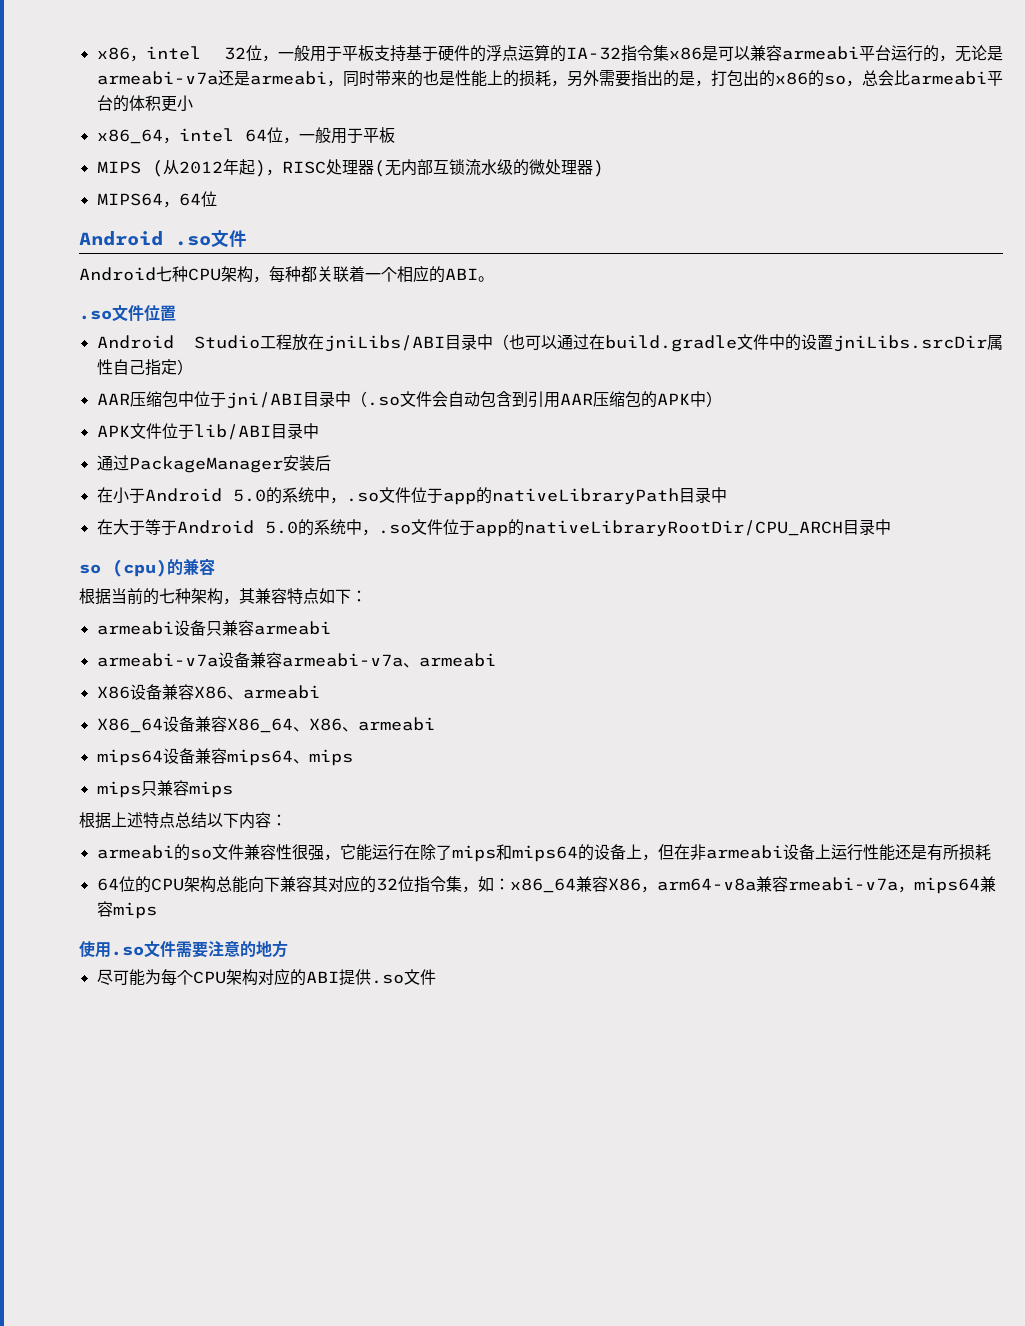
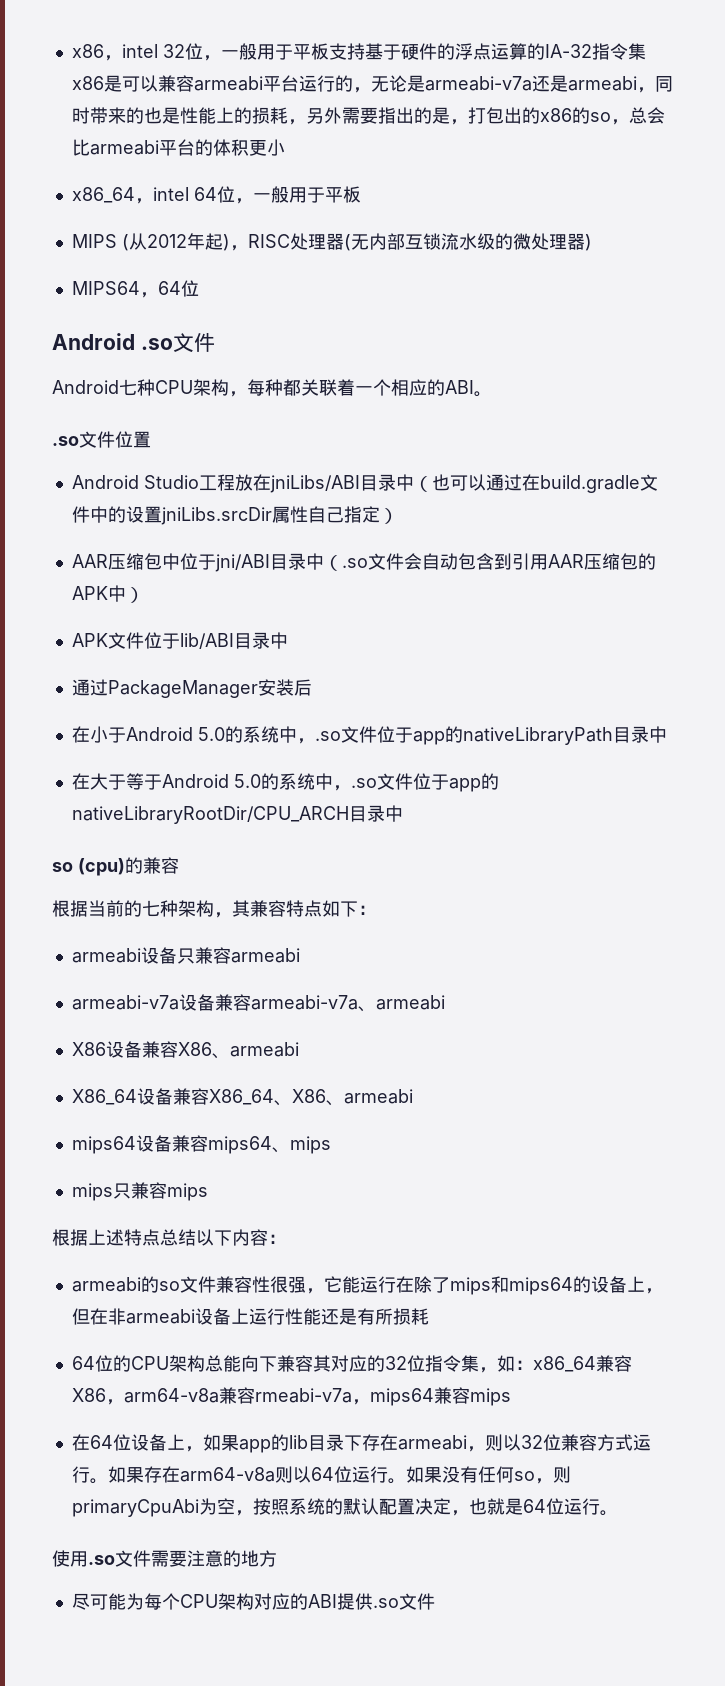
(157, 910) none -> [71,1434,651,1453] [71,1466,571,1484] [71,1498,618,1517] // 在64位设备上，如果app的lib目录下存在armeabi，则以32位兼容方式运行。如果存在arm64-v8a则以64位运行。如果没有任何so，则primaryCpuAbi为空，按照系统的默认配置决定，也就是64位运行。

